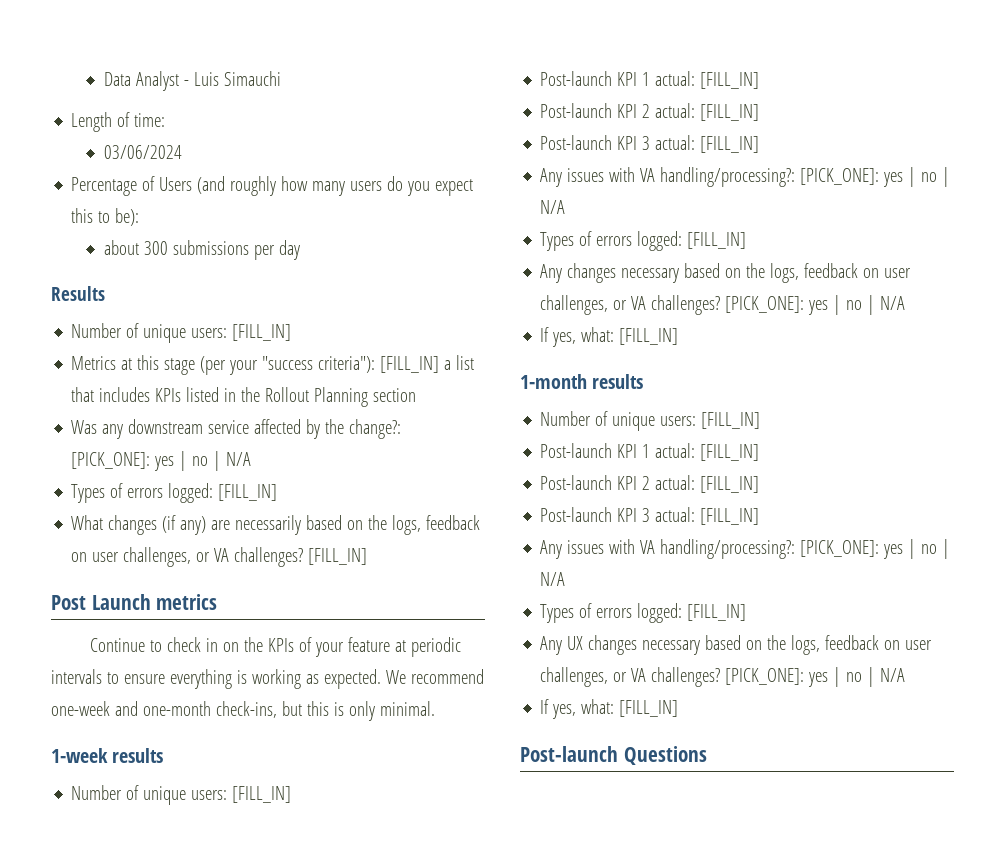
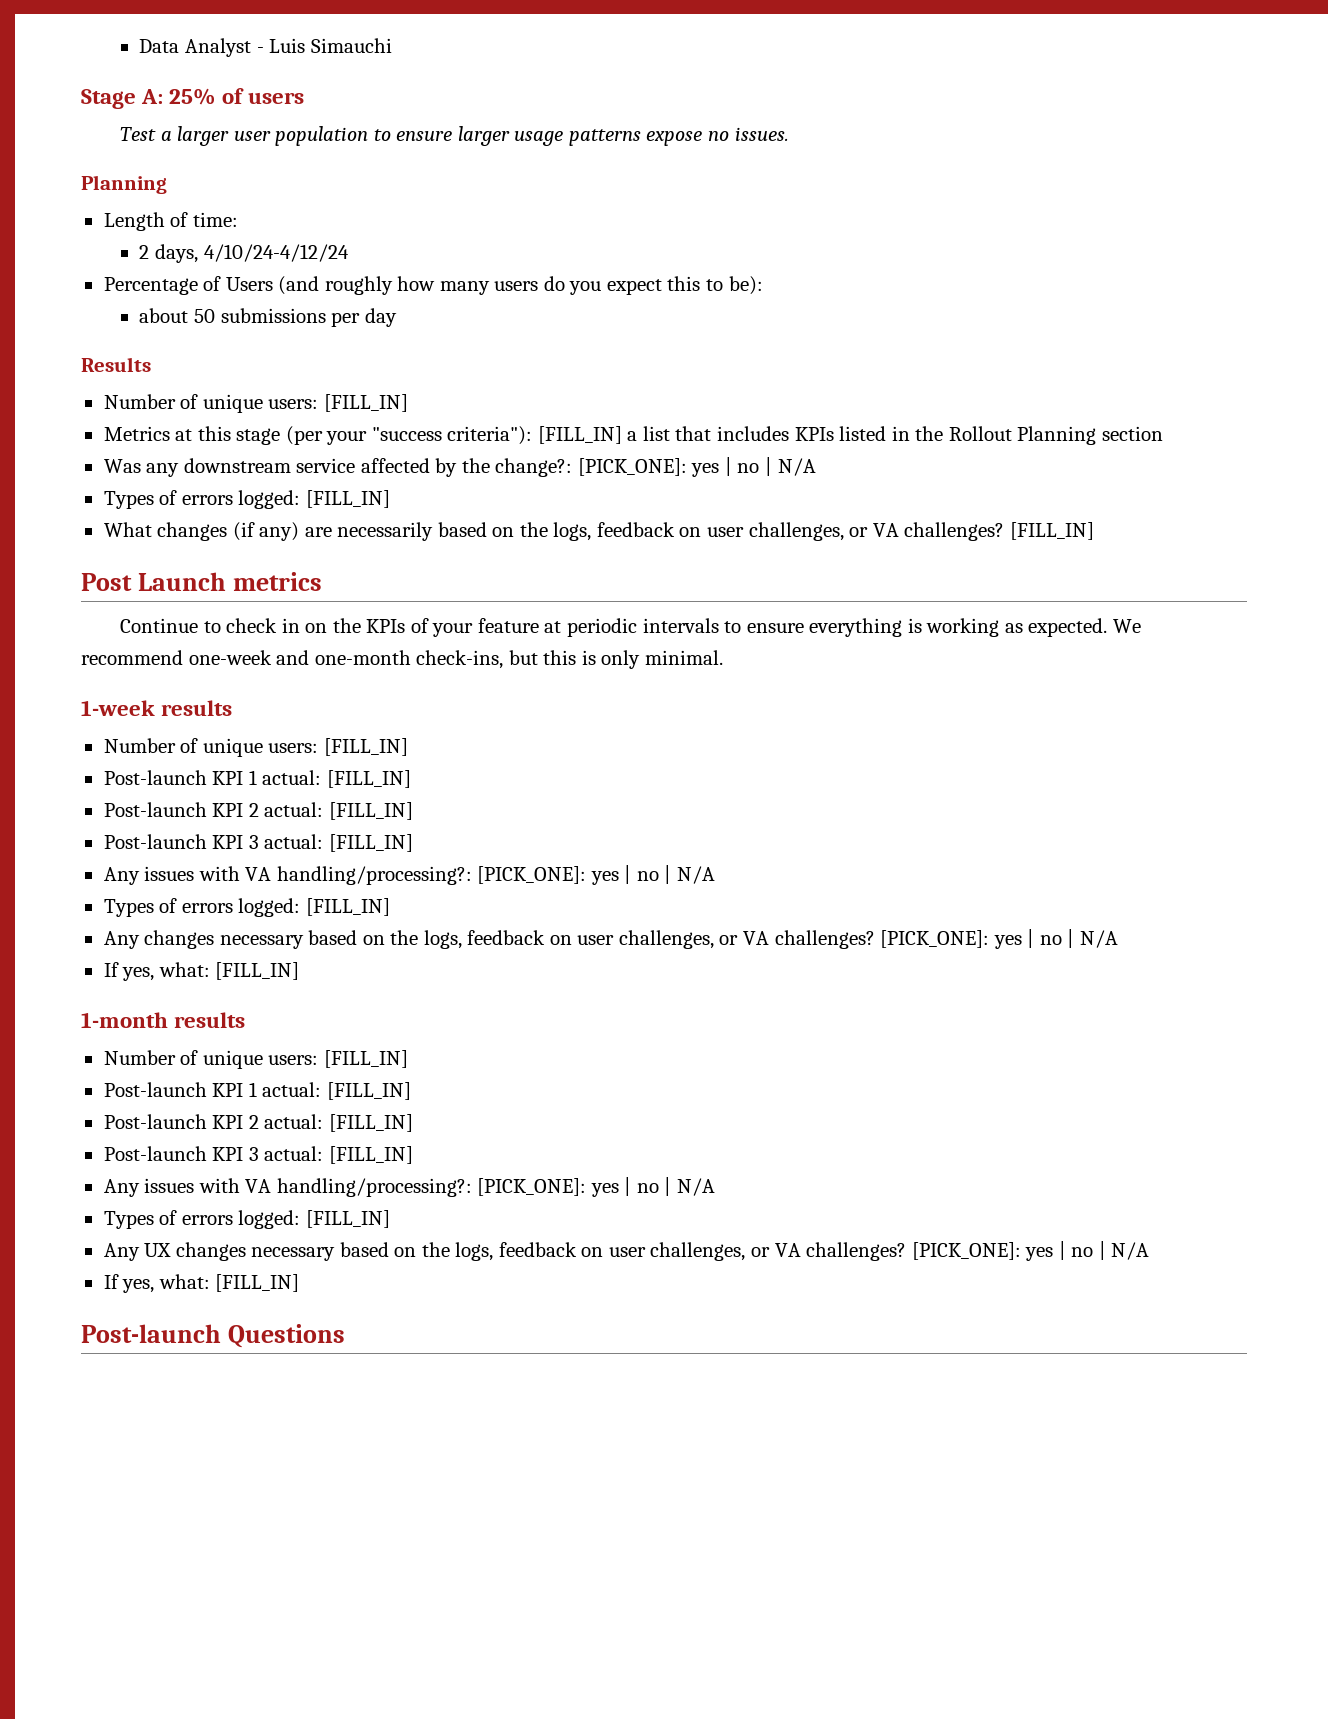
(282, 78) none -> [81,88,304,109] [120,126,789,146] [81,175,167,194] // Stage A: 25% of users // Test a larger user population to ensure larger usage patterns expose no issues. // Planning
[104,145,183,159] 03/06/2024 -> [139,244,349,263] 2 days, 4/10/24-4/12/24
[144,241,169,255] 300 -> [193,309,215,323] 50

